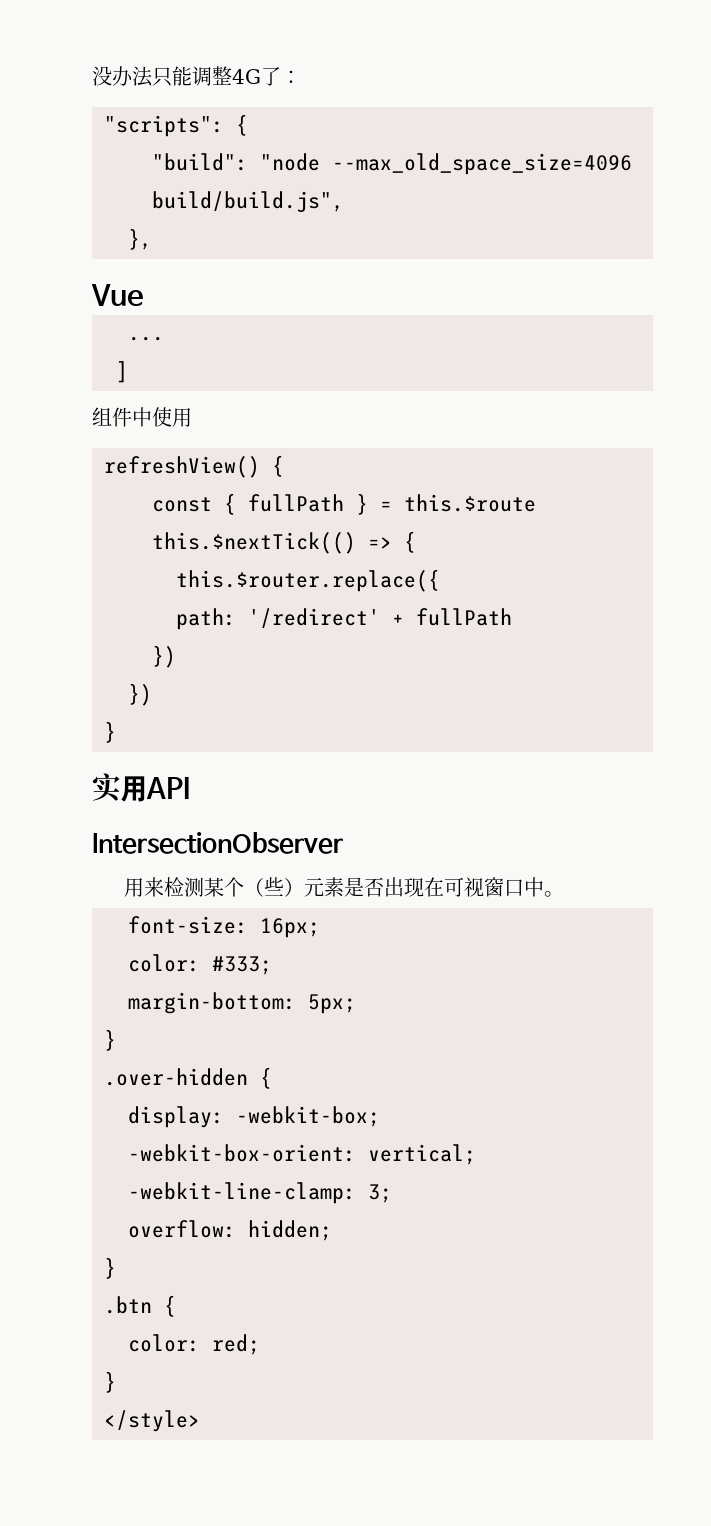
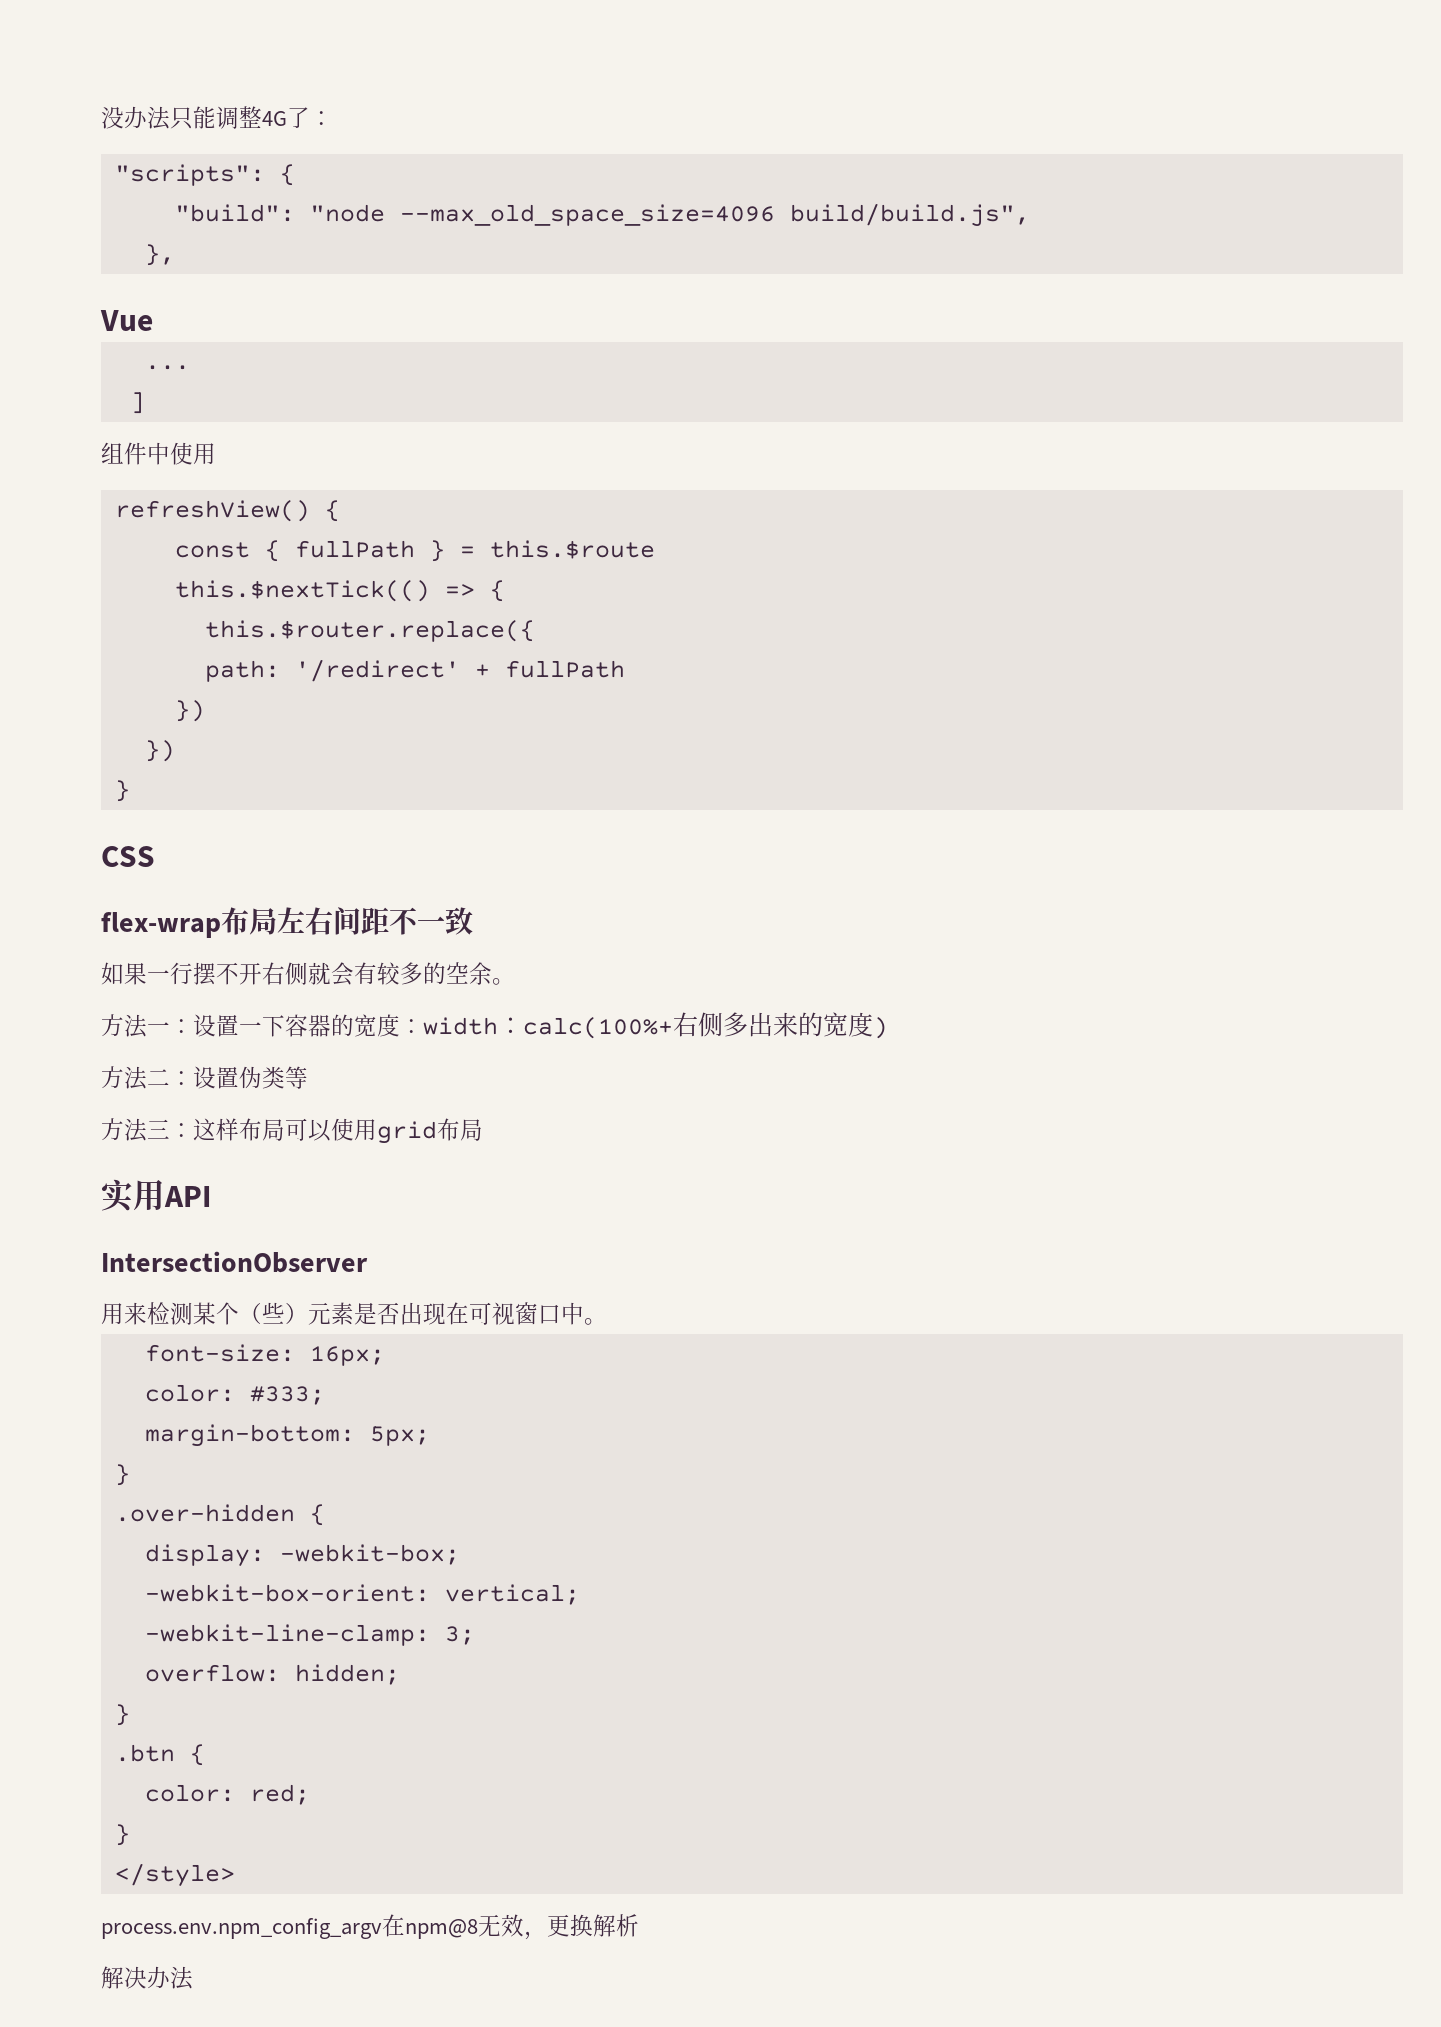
(116, 732) none -> [101,846,155,867] [101,907,473,938] [101,962,515,986] [101,1012,888,1039] [101,1066,308,1090] [101,1118,483,1144] // CSS // flex-wrap布局左右间距不一致 // 如果一行摆不开右侧就会有较多的空余。 // 方法一：设置一下容器的宽度：width：calc(100%+右侧多出来的宽度) // 方法二：设置伪类等 // 方法三：这样布局可以使用grid布局
(200, 1421) none -> [101,1914,639,1940] [101,1966,193,1990] // process.env.npm_config_argv在npm@8无效，更换解析 // 解决办法

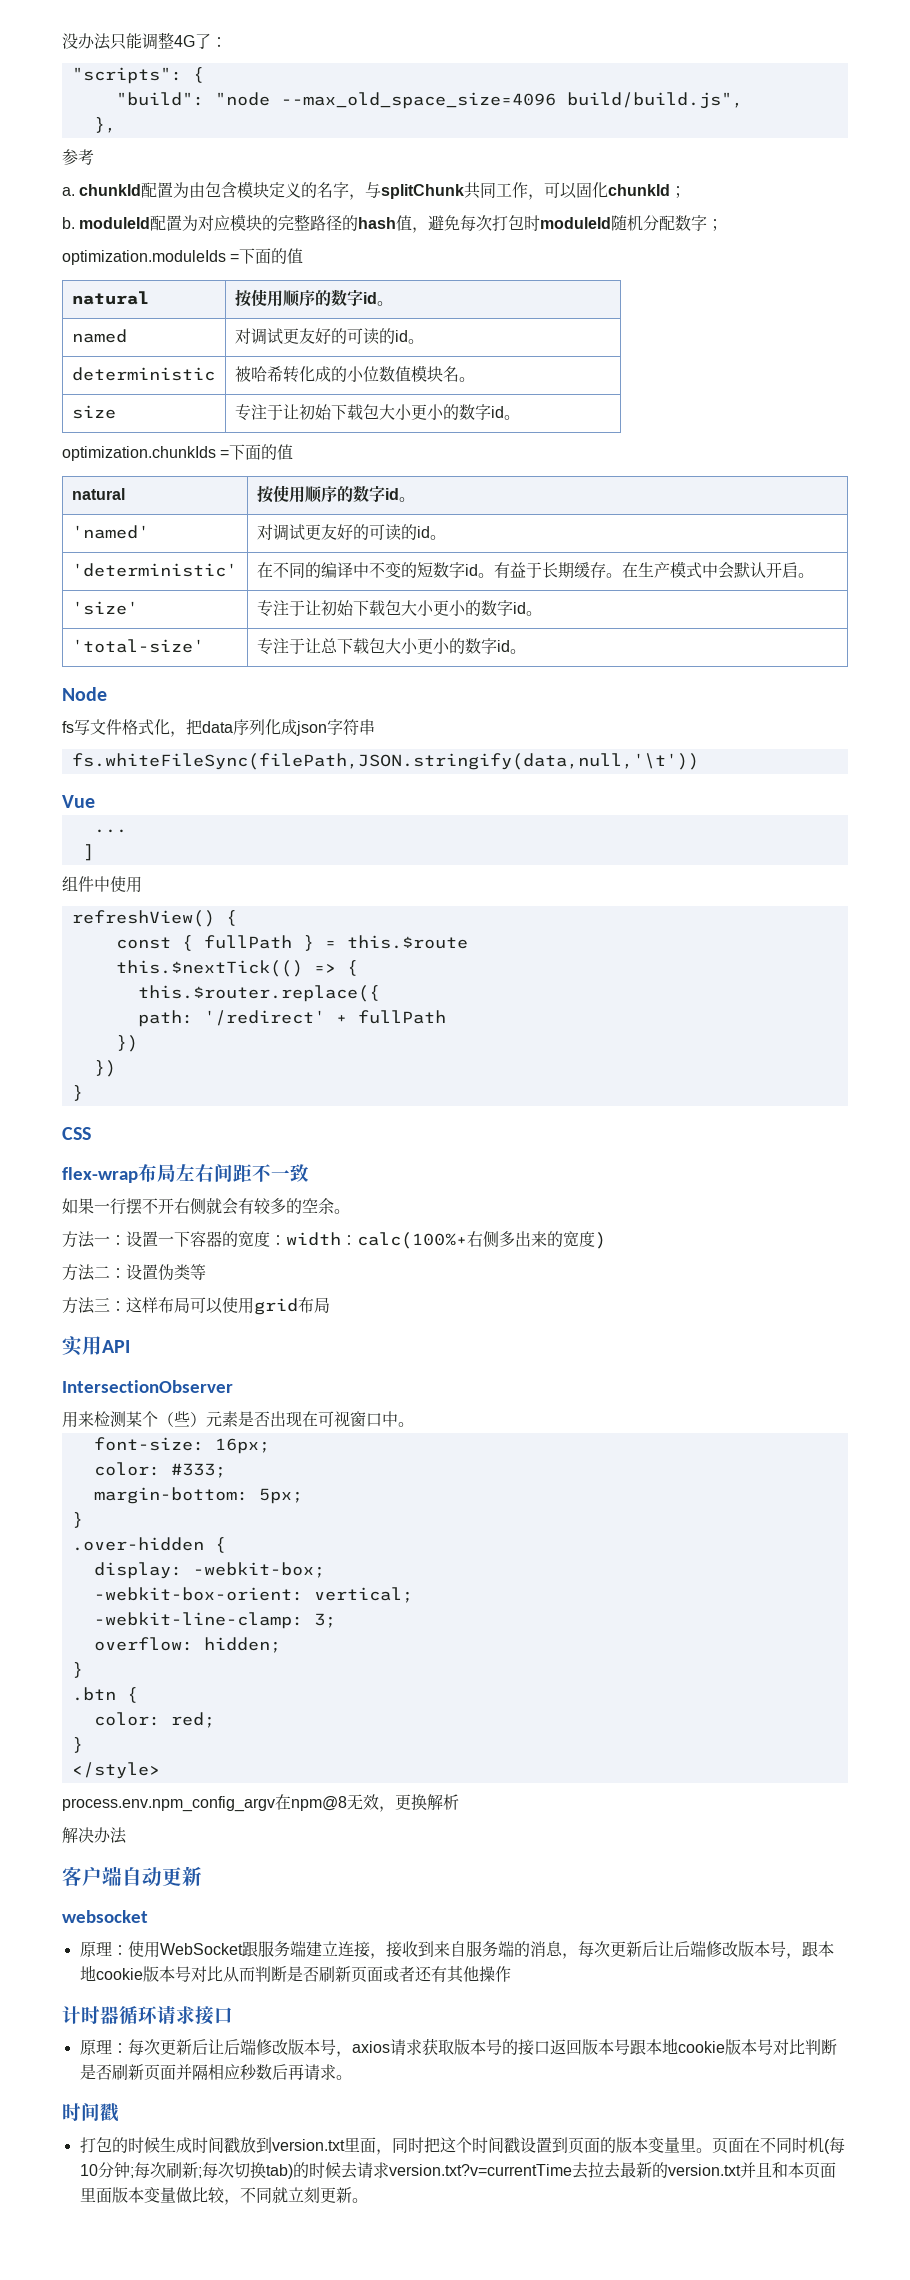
(175, 255) none -> [62,149,94,165] [62,181,687,200] [62,214,724,233] [62,248,304,265] [71,291,149,305] [234,289,393,307] [71,329,127,343] [234,328,424,345] [71,367,215,381] [234,365,475,383] [71,405,116,419] [234,404,520,421] [62,444,294,461] [71,488,125,500] [256,485,415,503] [71,525,149,539] [256,524,446,541] [71,563,237,577] [256,561,814,579] [71,601,138,615] [256,600,542,617] [71,639,204,653] [256,638,526,655] [62,687,107,701] [62,719,375,737] [71,753,699,770] // 参考 // a. chunkId配置为由包含模块定义的名字，与splitChunk共同工作，可以固化chunkId； // b. moduleId配置为对应模块的完整路径的hash值，避免每次打包时moduleId随机分配数字； // optimization.moduleIds =下面的值 // natural | 按使用顺序的数字id。 // named | 对调试更友好的可读的id。 // deterministic | 被哈希转化成的小位数值模块名。 // size | 专注于让初始下载包大小更小的数字id。 // optimization.chunkIds =下面的值 // natural | 按使用顺序的数字id。 // 'named' | 对调试更友好的可读的id。 // 'deterministic' | 在不同的编译中不变的短数字id。有益于长期缓存。在生产模式中会默认开启。 // 'size' | 专注于让初始下载包大小更小的数字id。 // 'total-size' | 专注于让总下载包大小更小的数字id。 // Node // fs写文件格式化，把data序列化成json字符串 // fs.whiteFileSync(filePath,JSON.stringify(data,null,'\t'))
(193, 1978) none -> [62,1866,202,1886] [62,1910,148,1923] [79,1941,834,1959] [79,1965,511,1983] [62,2005,233,2025] [79,2038,837,2057] [79,2064,352,2081] [62,2103,119,2122] [79,2137,845,2155] [79,2162,836,2179] [79,2187,368,2205] // 客户端自动更新 // websocket // 原理：使用WebSocket跟服务端建立连接，接收到来自服务端的消息，每次更新后让后端修改版本号，跟本地cookie版本号对比从而判断是否刷新页面或者还有其他操作 // 计时器循环请求接口 // 原理：每次更新后让后端修改版本号，axios请求获取版本号的接口返回版本号跟本地cookie版本号对比判断是否刷新页面并隔相应秒数后再请求。 // 时间戳 // 打包的时候生成时间戳放到version.txt里面，同时把这个时间戳设置到页面的版本变量里。页面在不同时机(每10分钟;每次刷新;每次切换tab)的时候去请求version.txt?v=currentTime去拉去最新的version.txt并且和本页面里面版本变量做比较，不同就立刻更新。

